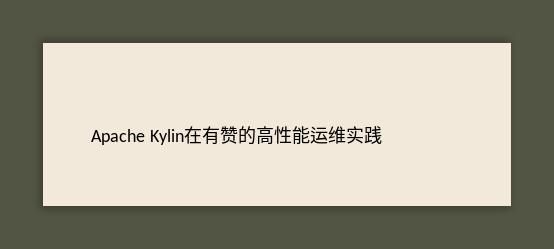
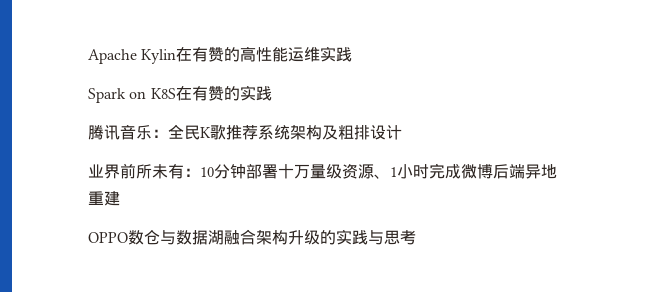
(382, 135) none -> [88,85,272,103] [88,124,402,140] [88,163,557,179] [88,191,120,206] [88,229,416,245] // Spark on K8S在有赞的实践 // 腾讯音乐：全民K歌推荐系统架构及粗排设计 // 业界前所未有：10分钟部署十万量级资源、1小时完成微博后端异地重建 // OPPO数仓与数据湖融合架构升级的实践与思考

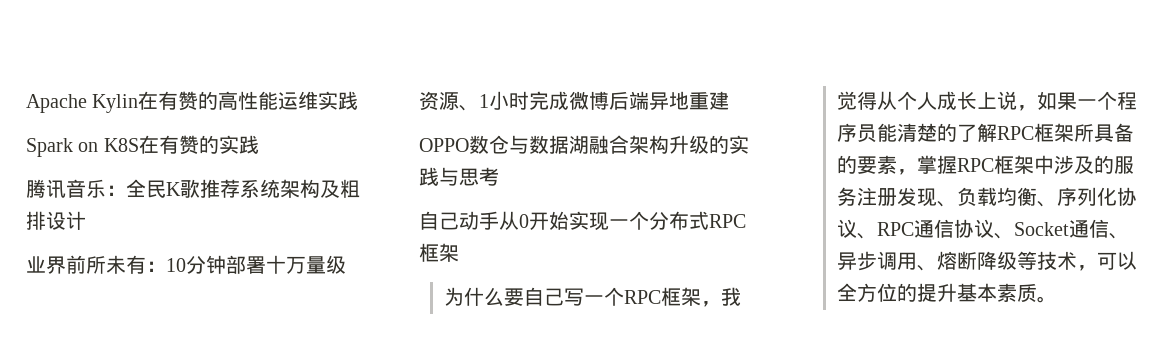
(416, 237) none -> [419,211,746,231] [419,243,459,262] [443,287,741,307] [836,91,1137,111] [836,123,1134,143] [836,155,1134,175] [836,187,1137,207] [836,219,1129,239] [836,251,1137,271] [836,283,1057,303] // 自己动手从0开始实现一个分布式RPC框架 // 为什么要自己写一个RPC框架，我觉得从个人成长上说，如果一个程序员能清楚的了解RPC框架所具备的要素，掌握RPC框架中涉及的服务注册发现、负载均衡、序列化协议、RPC通信协议、Socket通信、异步调用、熔断降级等技术，可以全方位的提升基本素质。

